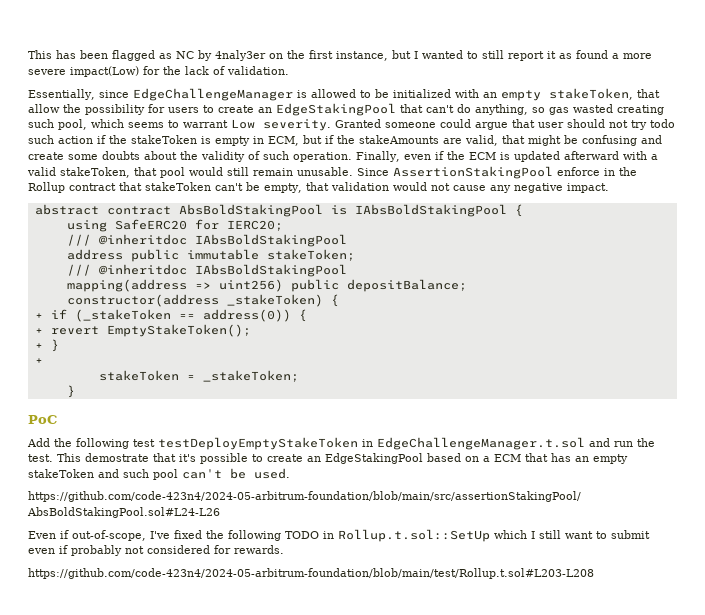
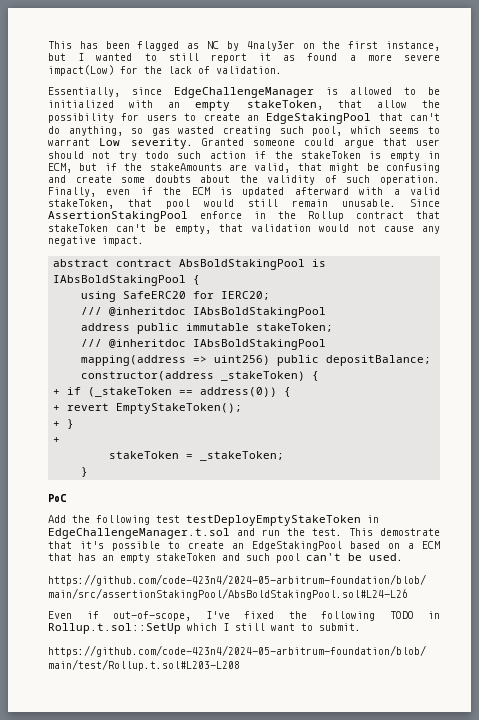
[611,530,650,539] [28,545,284,556] submit even if probably not considered for rewards. -> [319,623,361,631] submit.

